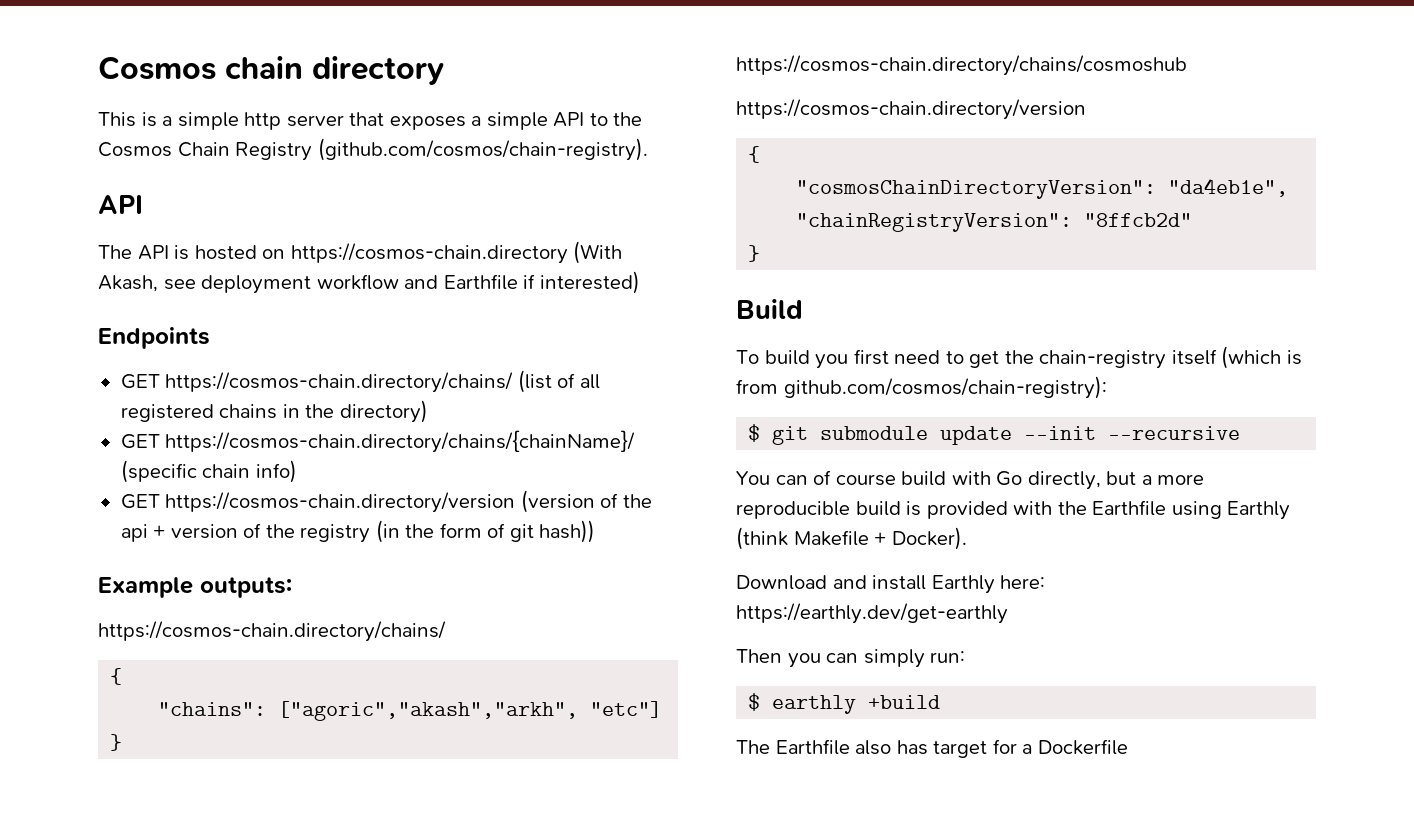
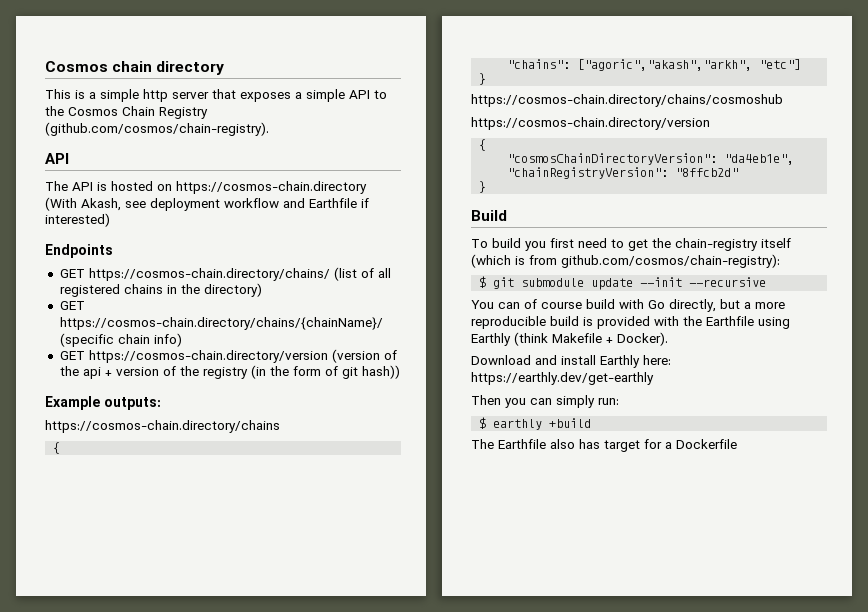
[98,621,446,642] https://cosmos-chain.directory/chains/ -> [45,420,280,433] https://cosmos-chain.directory/chains

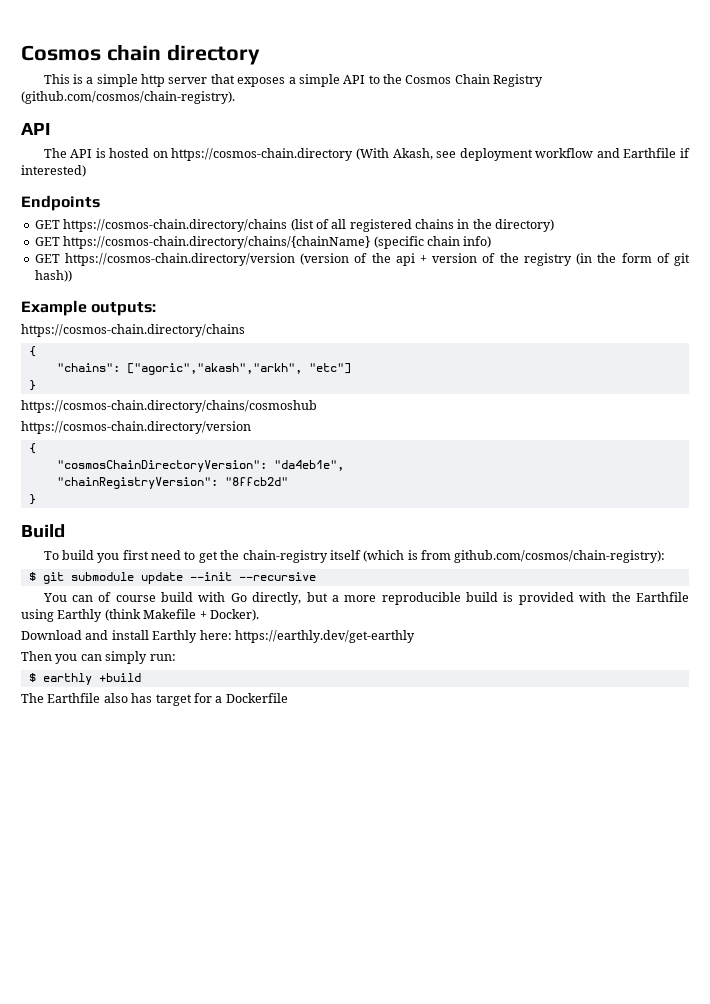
[88,268,330,281] https://cosmos-chain.directory/chains/ -> [63,219,288,232] https://cosmos-chain.directory/chains
[59,317,383,330] https://cosmos-chain.directory/chains/{chainName}/ -> [63,236,371,249] https://cosmos-chain.directory/chains/{chainName}

